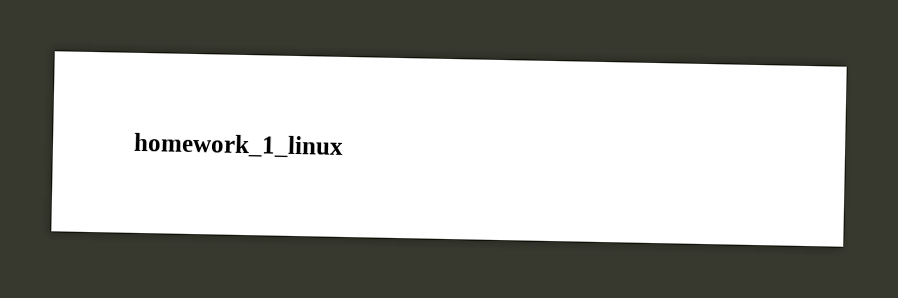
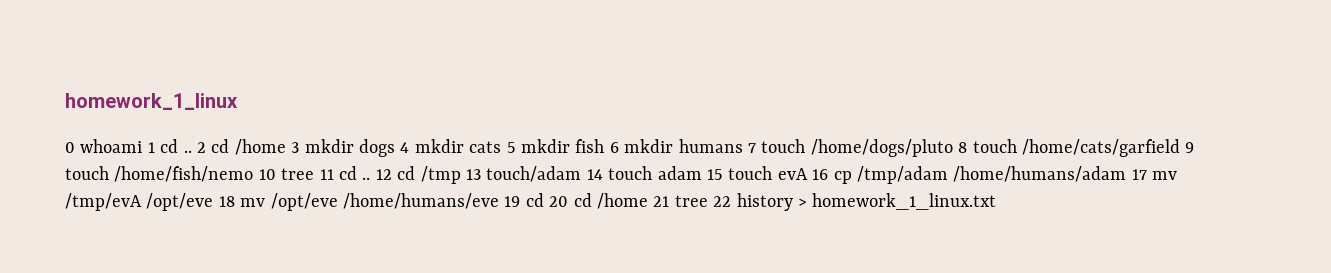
(344, 145) none -> [65,139,1195,157] [65,166,1178,184] [65,193,997,211] // 0 whoami 1 cd .. 2 cd /home 3 mkdir dogs 4 mkdir cats 5 mkdir fish 6 mkdir humans 7 touch /home/dogs/pluto 8 touch /home/cats/garfield 9 touch /home/fish/nemo 10 tree 11 cd .. 12 cd /tmp 13 touch/adam 14 touch adam 15 touch evA 16 cp /tmp/adam /home/humans/adam 17 mv /tmp/evA /opt/eve 18 mv /opt/eve /home/humans/eve 19 cd 20 cd /home 21 tree 22 history > homework_1_linux.txt

